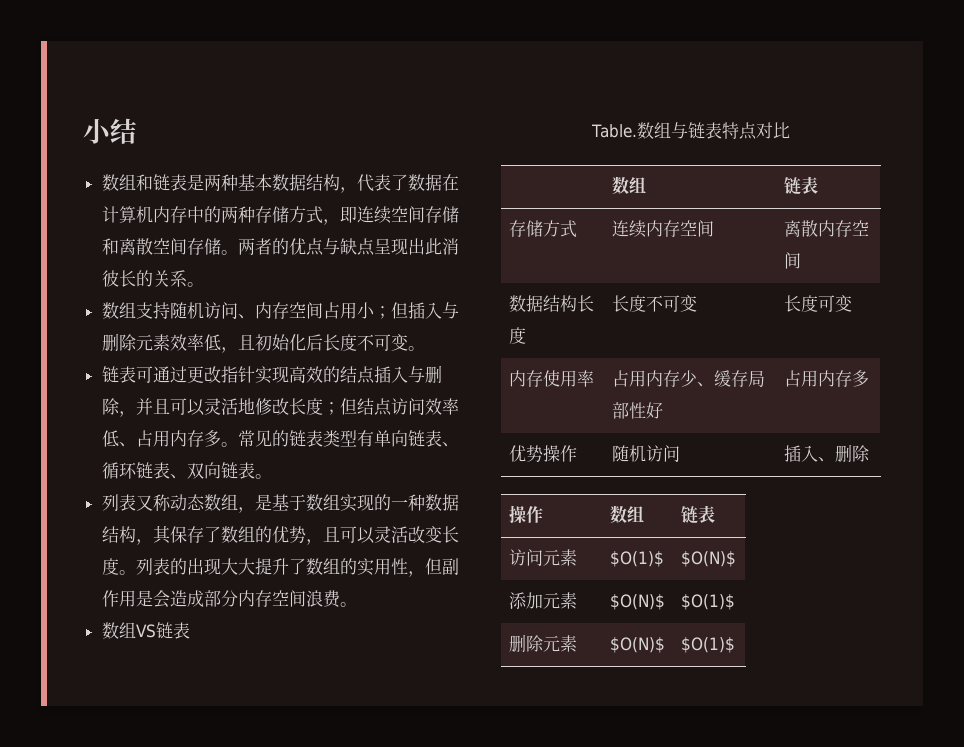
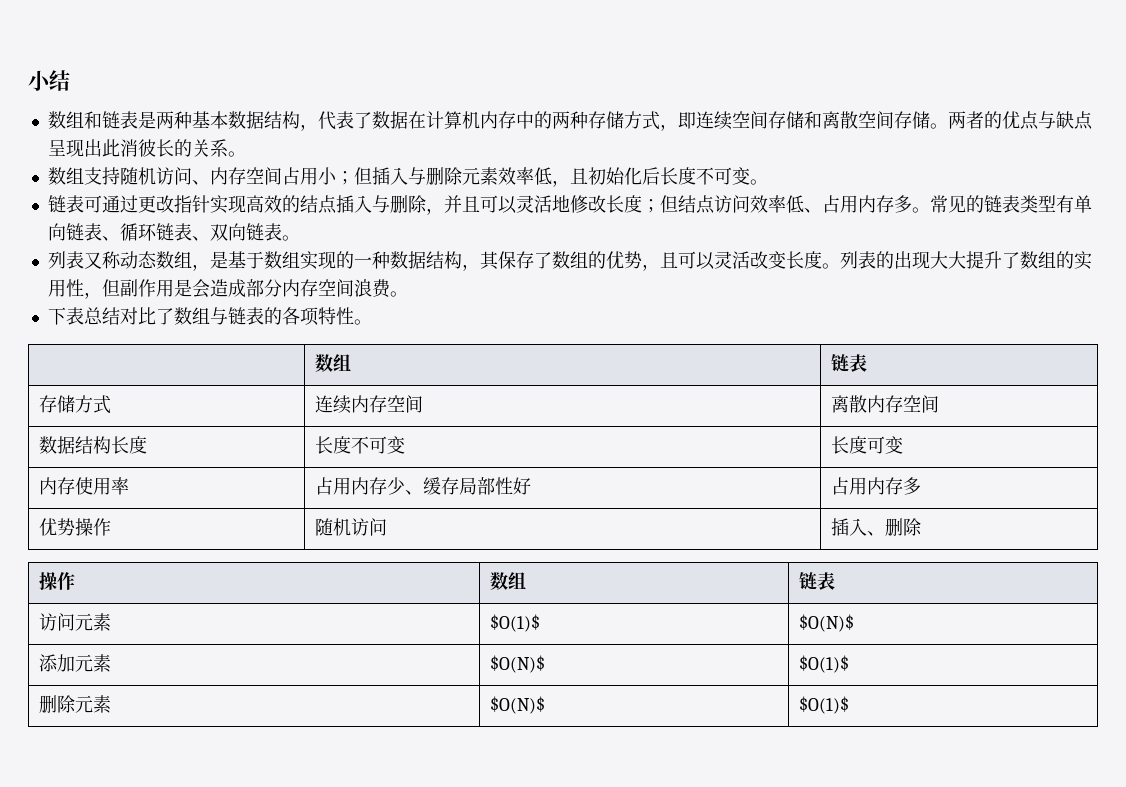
[101,622,190,639] [590,122,791,140] 数组VS链表 // Table.数组与链表特点对比 -> [47,307,372,326] 下表总结对比了数组与链表的各项特性。

